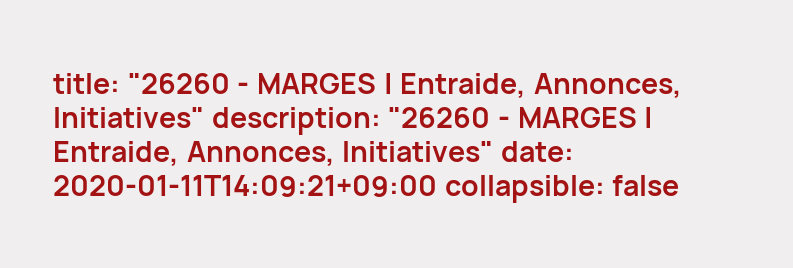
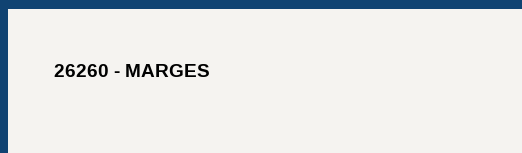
[53,73,683,98] [53,107,654,135] [53,141,575,166] [53,175,680,203] title: "26260 - MARGES | Entraide, Annonces, Initiatives" description: "26260 - MARGES | Entraide, Annonces, Initiatives" date: 2020-01-11T14:09:21+09:00 collapsible: false -> [54,64,211,77] 26260 - MARGES

